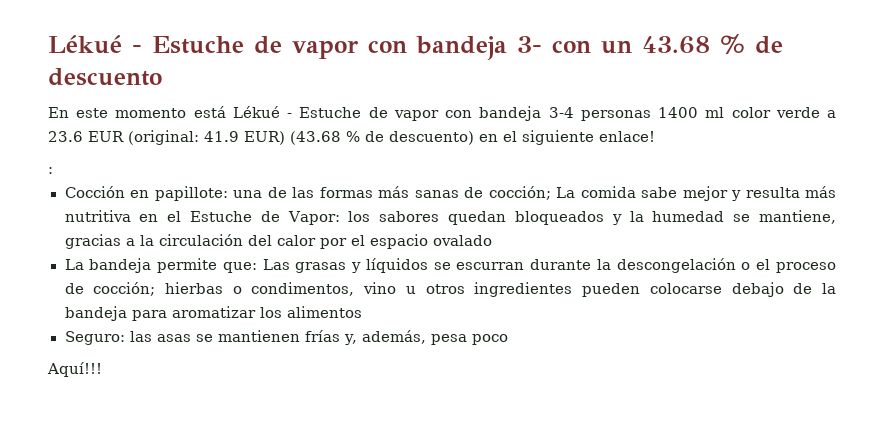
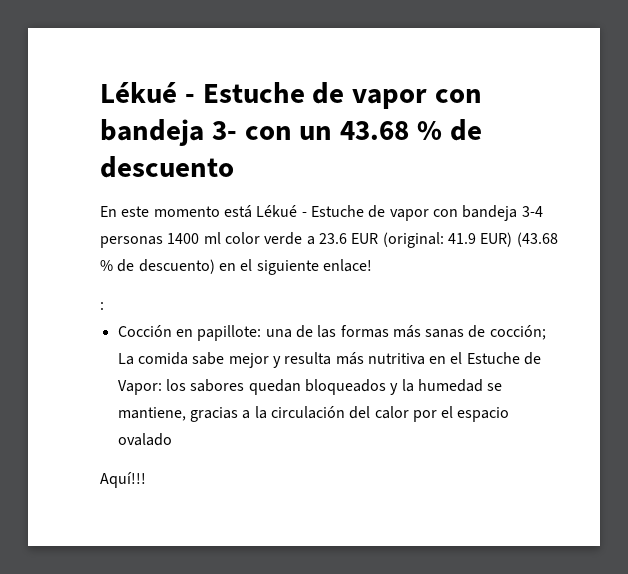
[64,258,836,273] [64,282,837,297] [64,306,362,321] [64,330,509,345] // La bandeja permite que: Las grasas y líquidos se escurran durante la descongelación o el proceso de cocción; hierbas o condimentos, vino u otros ingredientes pueden colocarse debajo de la bandeja para aromatizar los alimentos // Seguro: las asas se mantienen frías y, además, pesa poco -> (172, 439) none

